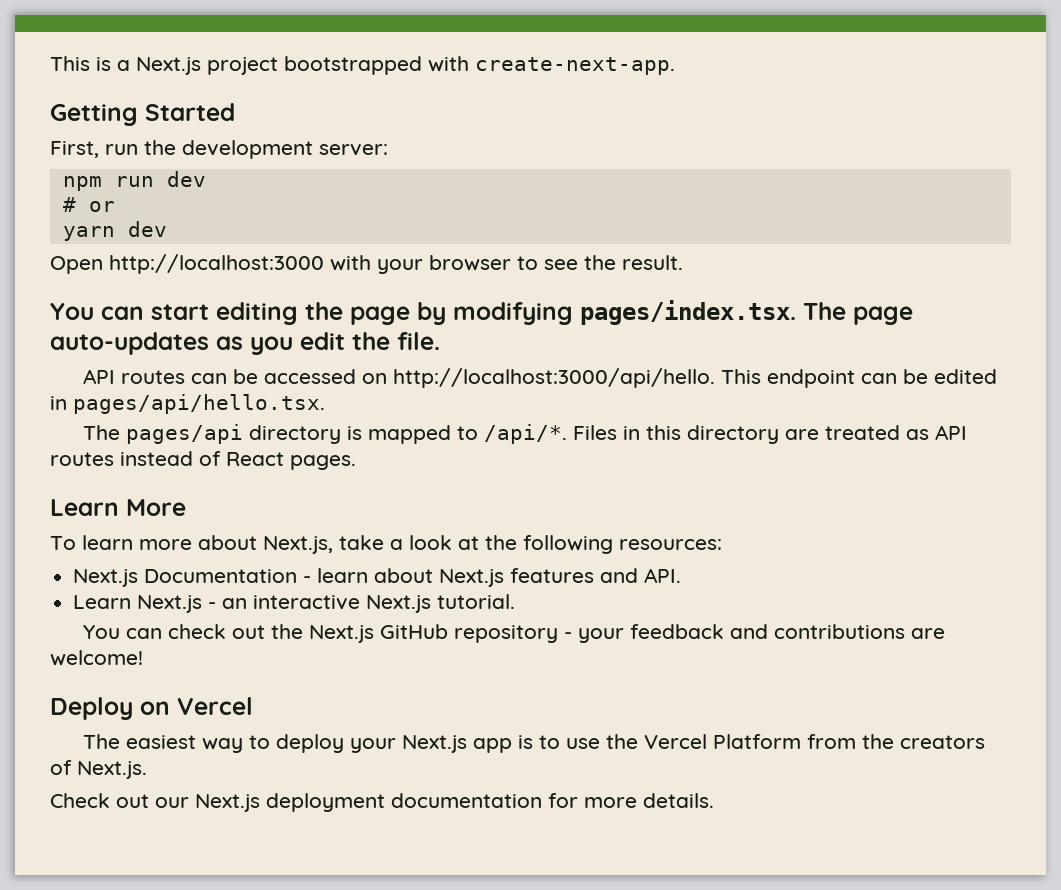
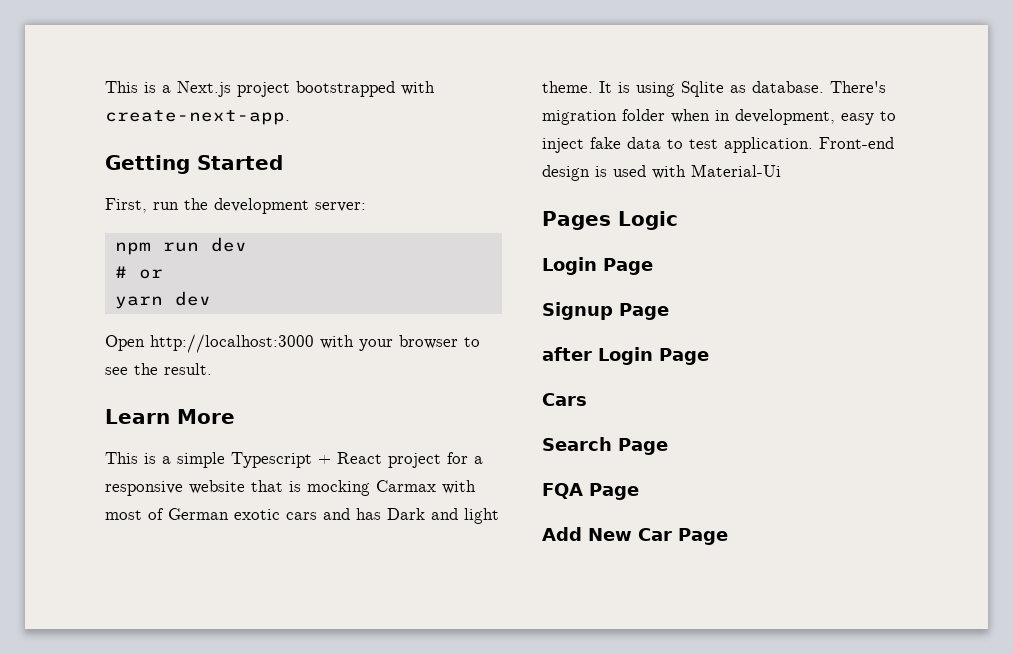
[50,300,913,325] [50,332,440,355] [83,368,998,388] [50,394,325,414] [83,424,968,444] [50,451,356,470] [50,499,186,516] [50,535,722,554] [73,568,682,587] [73,594,516,613] [83,624,946,643] [50,650,143,666] [50,697,253,720] [83,734,986,753] [50,760,147,779] [50,793,714,812] You can start editing the page by modifying pages/index.tsx. The page auto-updates as you edit the file. // API routes can be accessed on http://localhost:3000/api/hello. This endpoint can be edited in pages/api/hello.tsx. // The pages/api directory is mapped to /api/*. Files in this directory are treated as API routes instead of React pages. // Learn More // To learn more about Next.js, take a look at the following resources: // Next.js Documentation - learn about Next.js features and API. // Learn Next.js - an interactive Next.js tutorial. // You can check out the Next.js GitHub repository - your feedback and contributions are welcome! // Deploy on Vercel // The easiest way to deploy your Next.js app is to use the Vercel Platform from the creators of Next.js. // Check out our Next.js deployment documentation for more details. -> [105,409,235,424] [105,452,483,468] [105,480,476,496] [105,508,499,524] [542,81,886,97] [542,109,896,125] [542,137,894,153] [542,164,781,181] [542,211,678,230] [542,257,653,275] [542,302,669,320] [542,347,709,365] [542,393,587,406] [542,437,668,455] [542,483,639,500] [542,527,728,545] Learn More // This is a simple Typescript + React project for a responsive website that is mocking Carmax with most of German exotic cars and has Dark and light theme. It is using Sqlite as database. There's migration folder when in development, easy to inject fake data to test application. Front-end design is used with Material-Ui // Pages Logic // Login Page // Signup Page // after Login Page // Cars // Search Page // FQA Page // Add New Car Page

